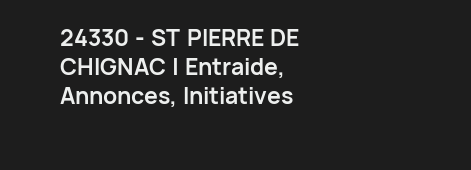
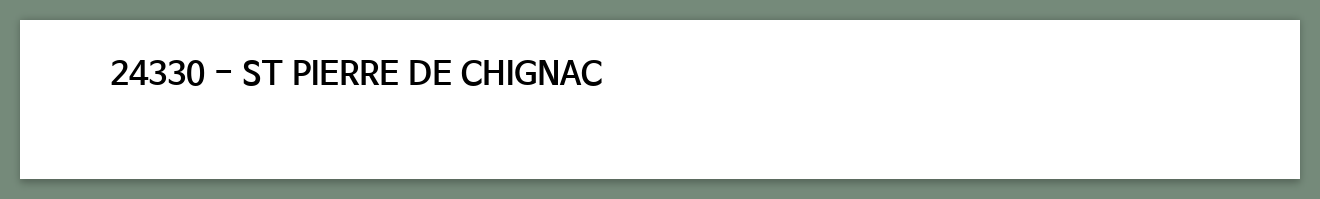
[172,58,286,79] [60,87,294,108] | Entraide, Annonces, Initiatives -> (602, 73) none

